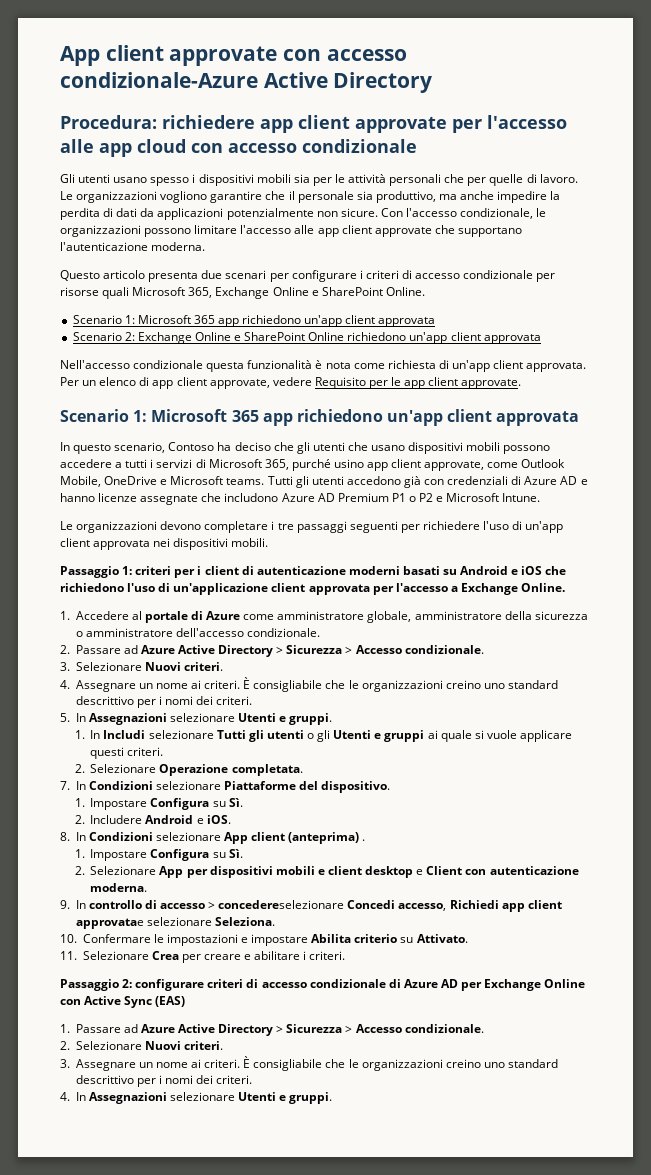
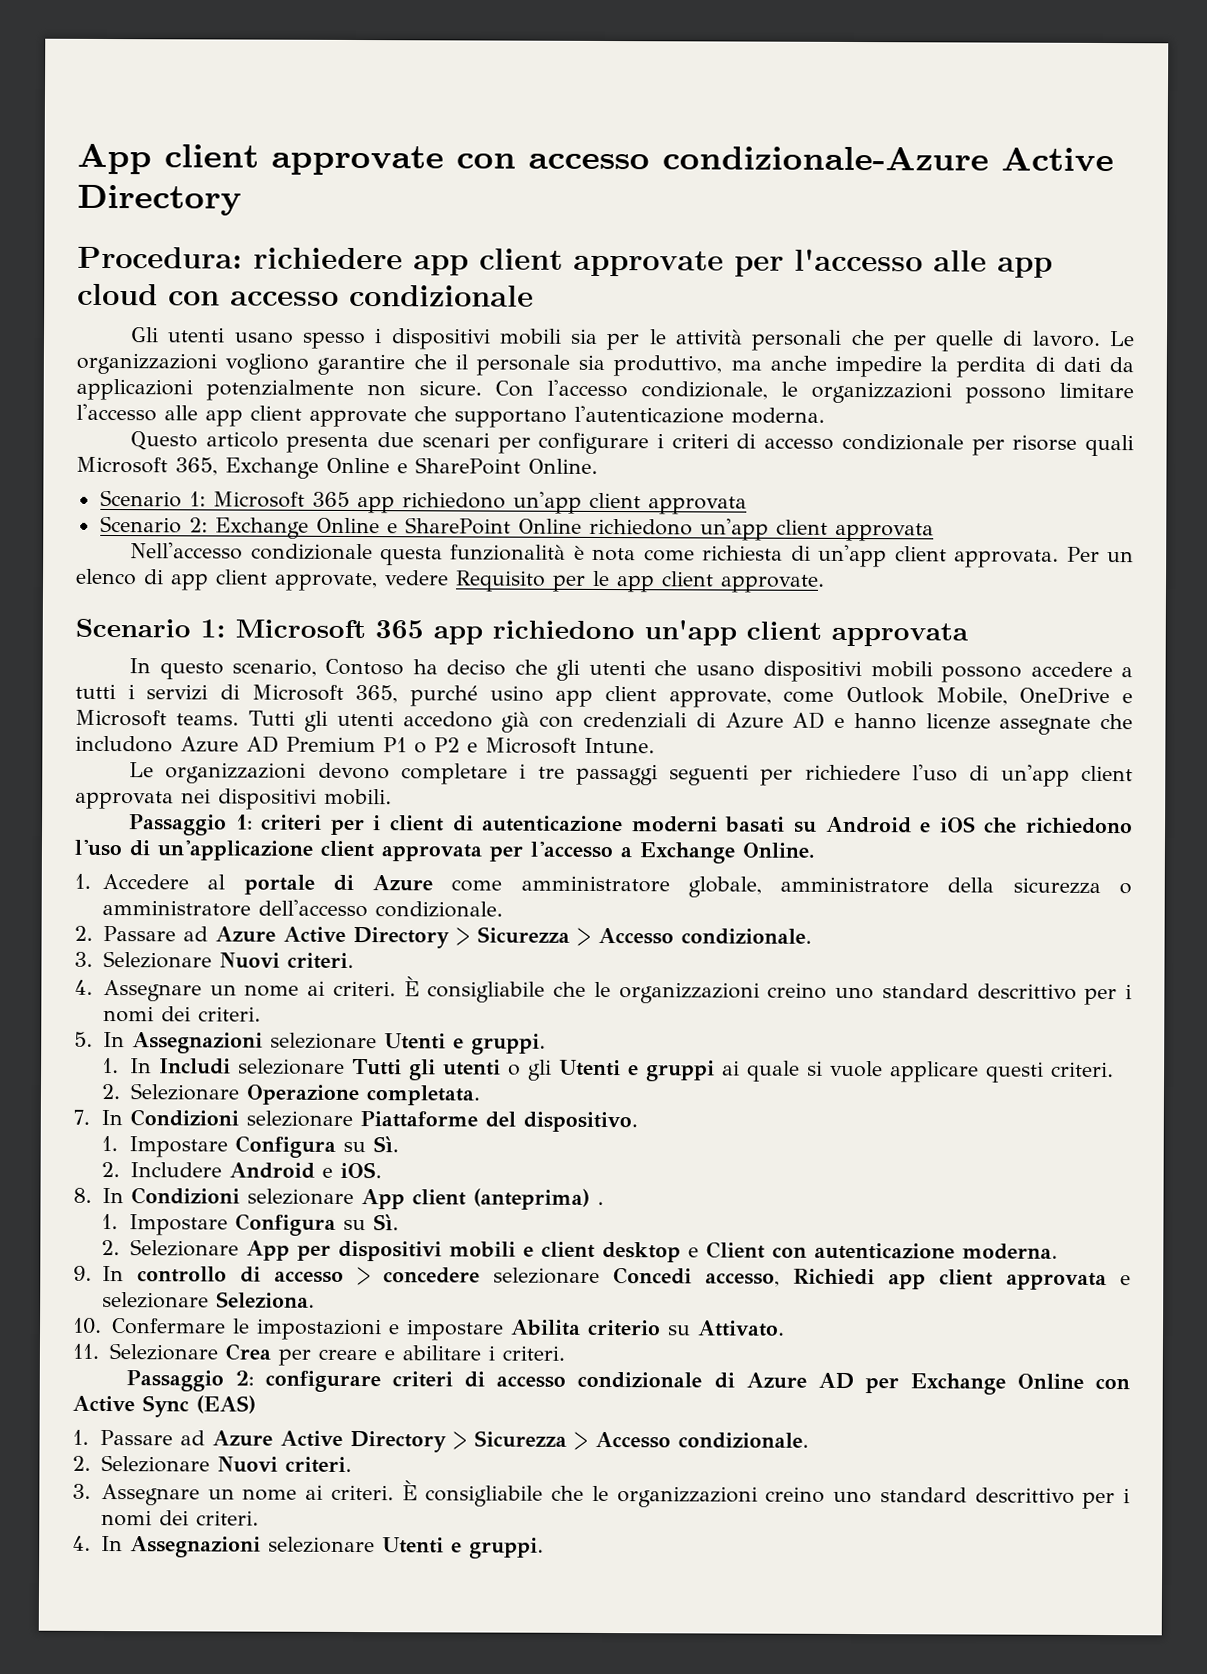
[218,900,345,909] concedereselezionare -> [383,1267,601,1284] concedere selezionare
[75,918,144,929] approvatae -> [1006,1272,1131,1291] approvata e

